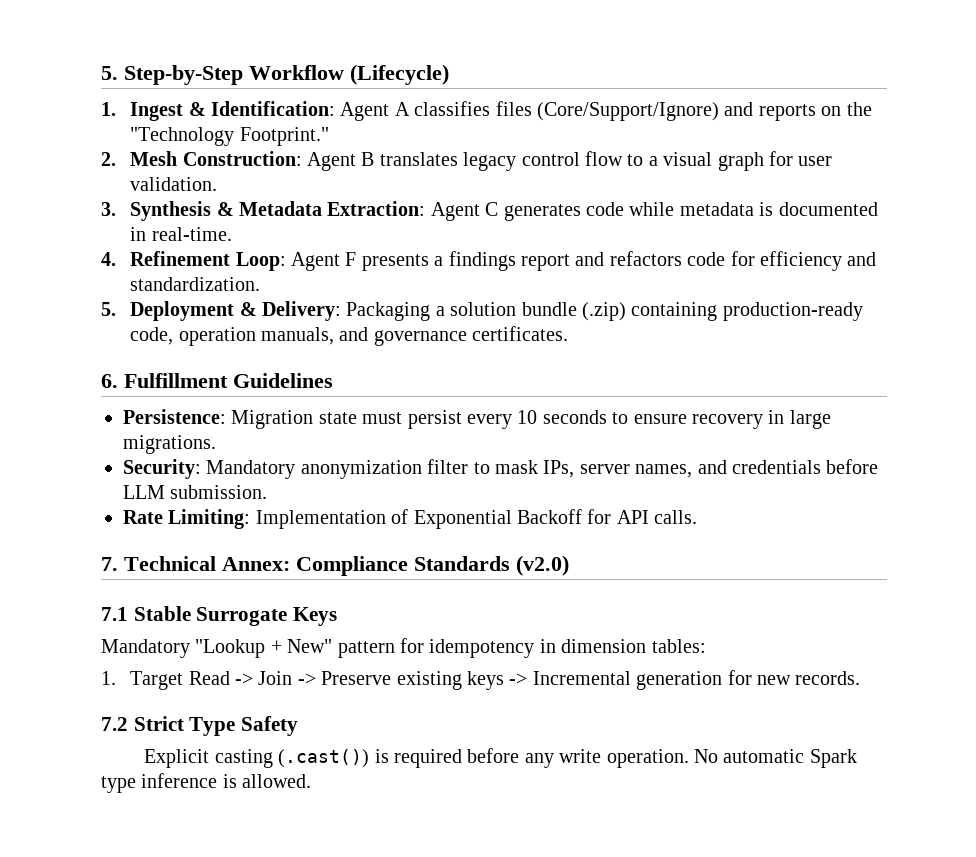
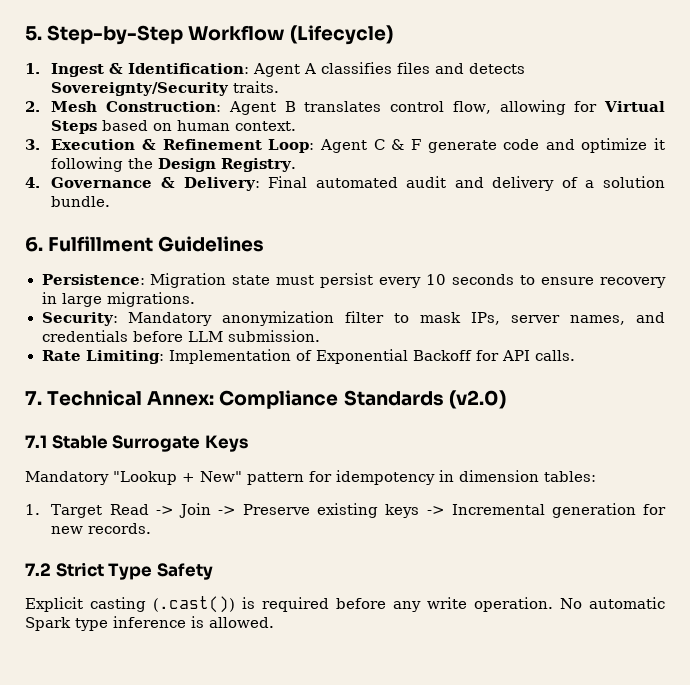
[536,102,872,121] [130,127,329,146] (Core/Support/Ignore) and reports on the "Technology Footprint." -> [435,63,526,74] [51,81,280,96] and detects Sovereignty/Security traits.
[463,151,833,171] [130,177,218,191] [101,201,878,221] [130,227,232,241] [101,251,877,271] [130,277,261,291] [101,301,863,321] [130,326,569,346] legacy control flow to a visual graph for user validation. // 3. Synthesis & Metadata Extraction: Agent C generates code while metadata is documented in real-time. // 4. Refinement Loop: Agent F presents a findings report and refactors code for efficiency and standardization. // 5. Deployment & Delivery: Packaging a solution bundle (.zip) containing production-ready code, operation manuals, and governance certificates. -> [390,100,665,115] [51,120,297,134] [25,138,665,153] [51,157,297,172] [25,176,666,191] [51,196,111,207] control flow, allowing for Virtual Steps based on human context. // 3. Execution & Refinement Loop: Agent C & F generate code and optimize it following the Design Registry. // 4. Governance & Delivery: Final automated audit and delivery of a solution bundle.

